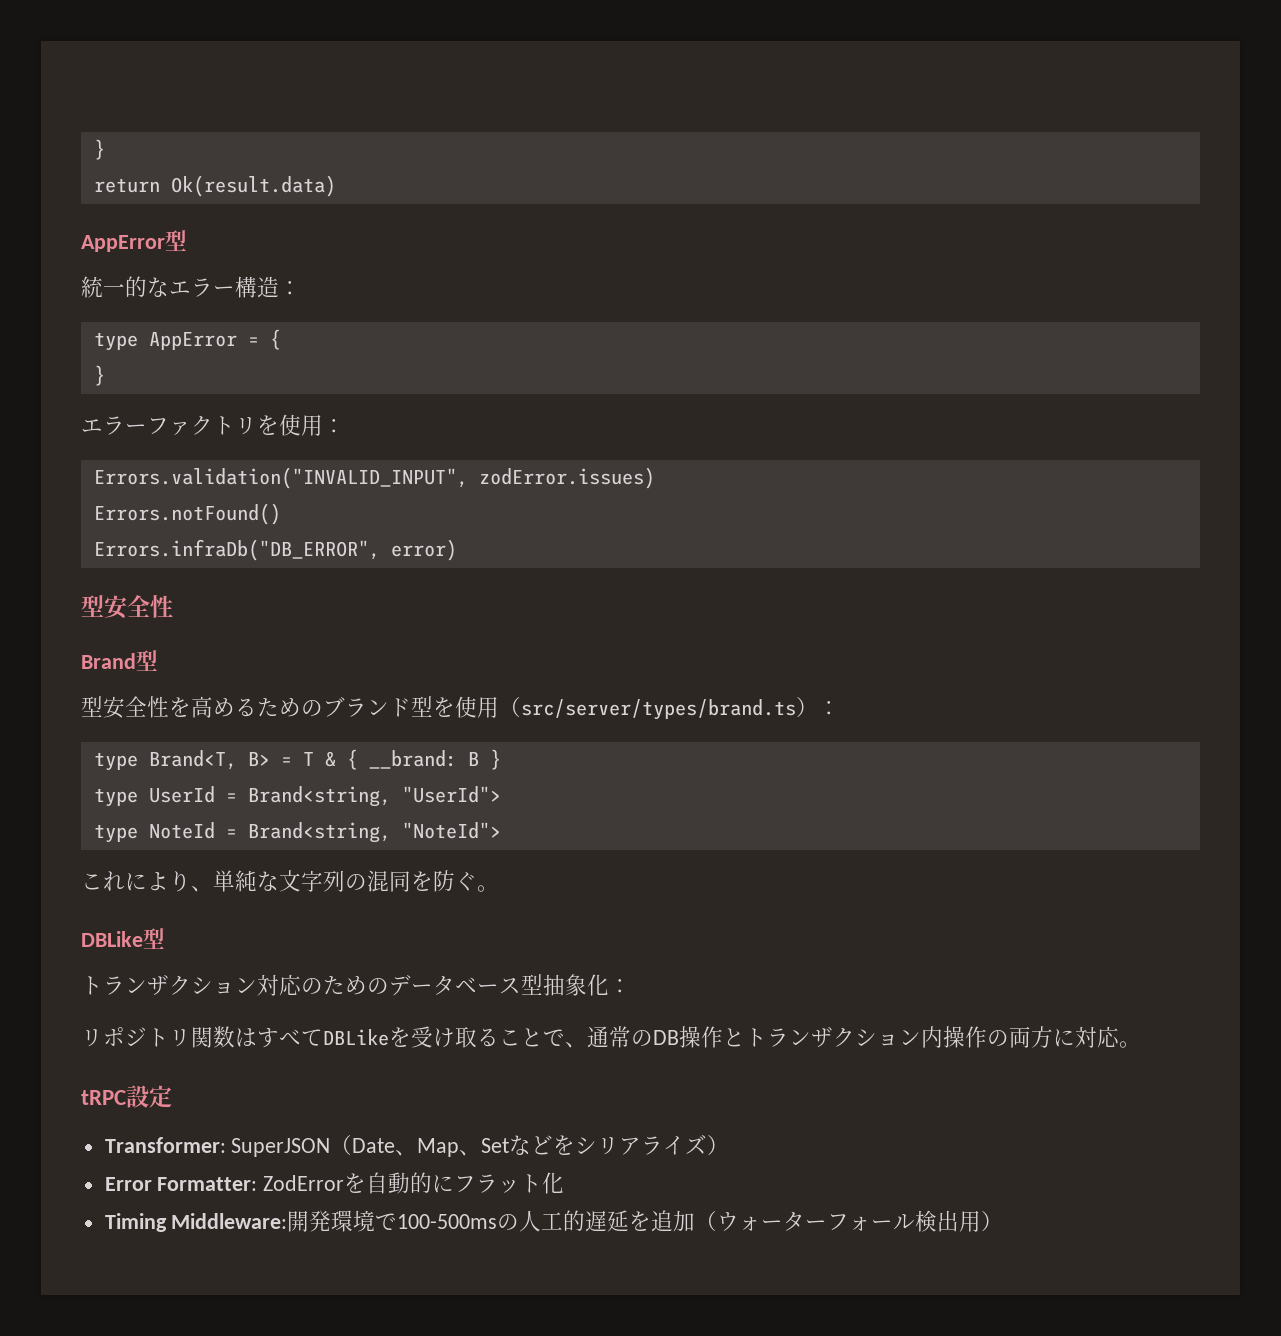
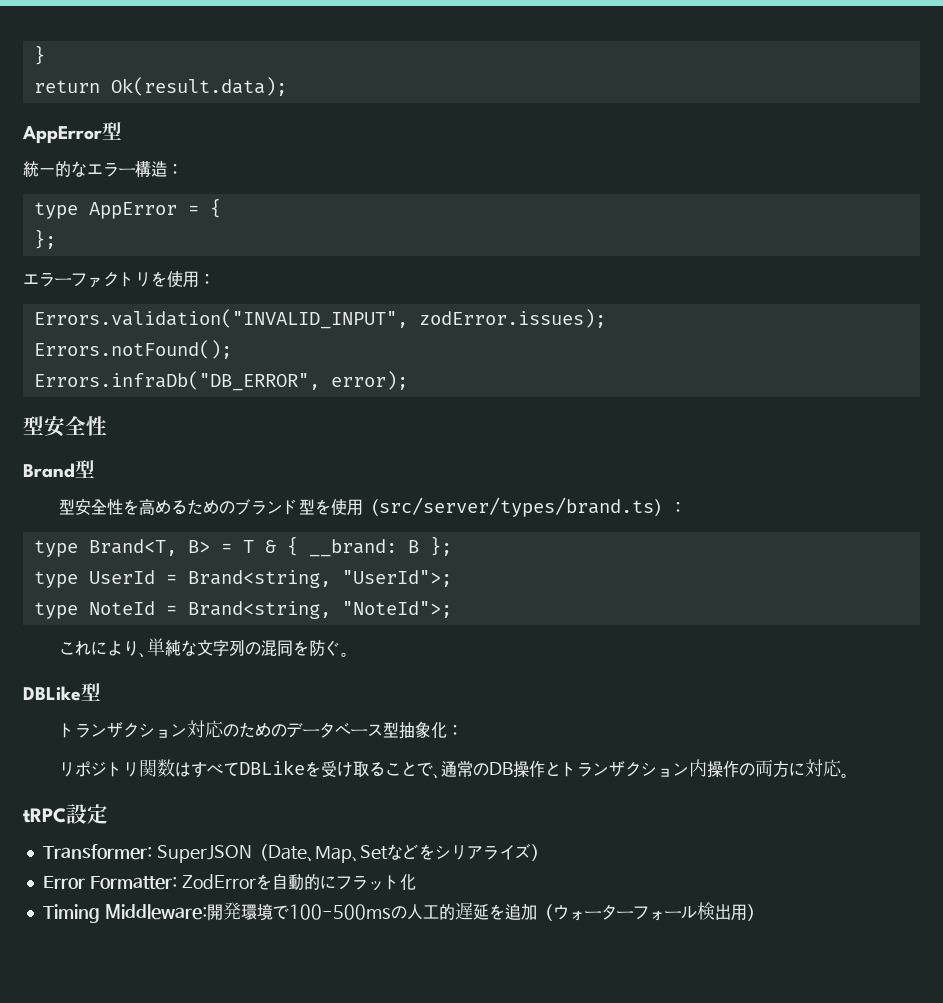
[170,175,336,197] Ok(result.data) -> [110,77,287,96] Ok(result.data);
[93,365,105,386] } -> [33,229,56,249] };
[478,467,655,489] [93,503,281,525] zodError.issues) // Errors.notFound() -> [418,309,606,328] [33,340,232,359] zodError.issues); // Errors.notFound();
[390,539,457,561] error) -> [330,371,408,390] error);
[489,749,501,770] } -> [429,536,452,556] };
[401,786,501,803] "UserId"> -> [341,570,452,587] "UserId">;
[401,822,501,839] "NoteId"> -> [341,601,452,618] "NoteId">;

